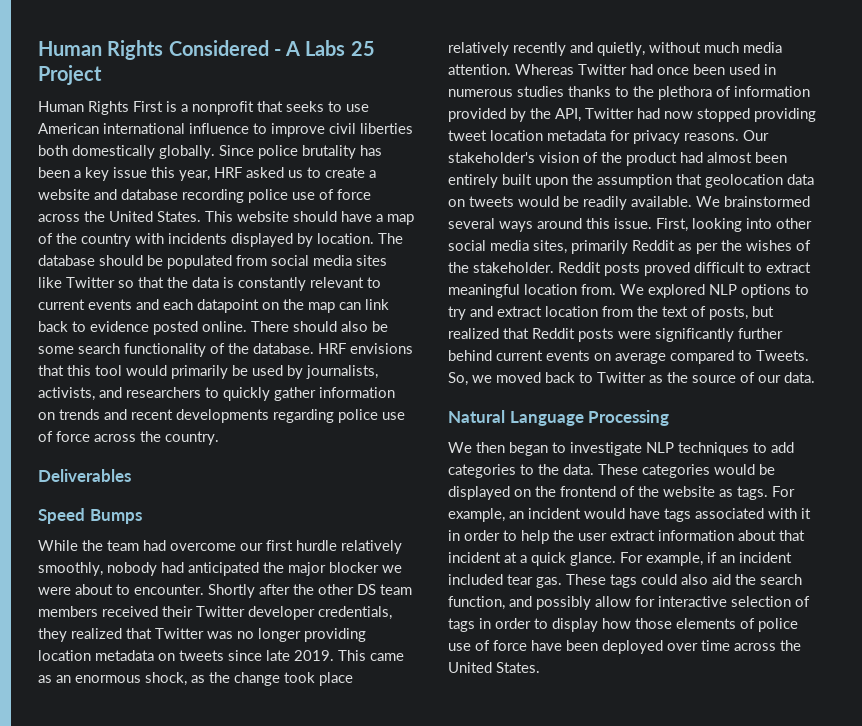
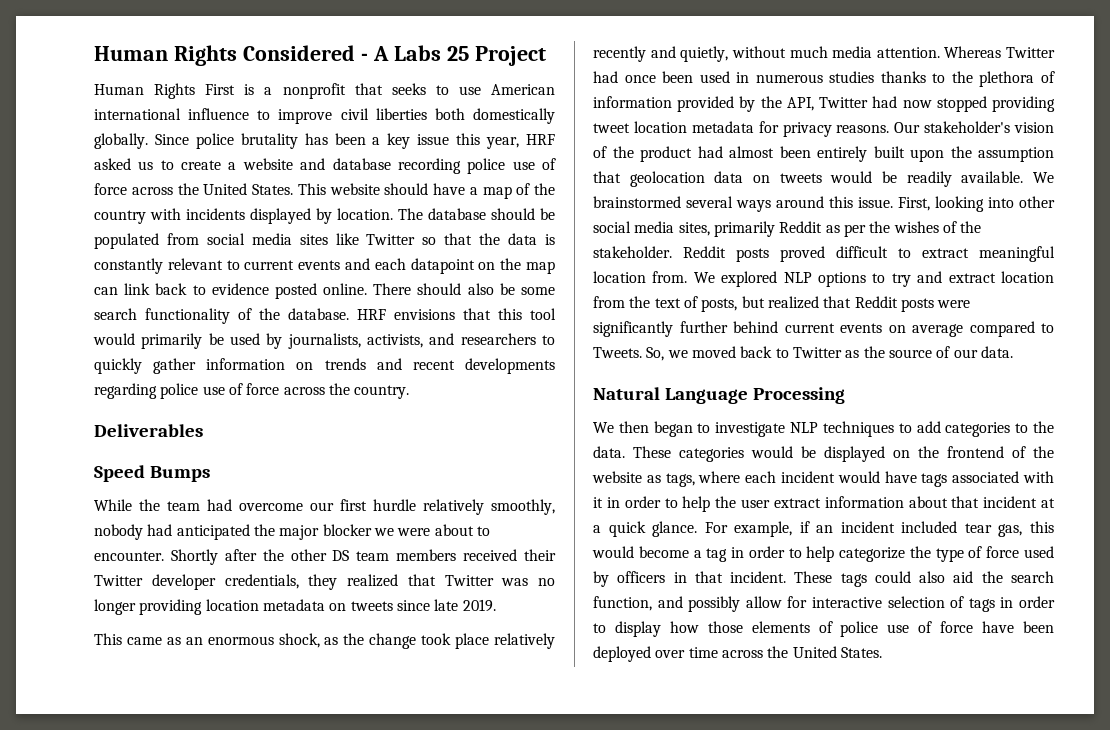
(334, 655) none -> (496, 605) //
[737,486,795,500] [448,508,524,522] tags. For example, an -> [665,471,777,487] tags, where each
[536,577,562,588] gas. -> [998,521,1054,537] [592,546,1054,562] [593,571,787,587] gas, this would become a tag in order to help categorize the type of force used by officers in that incident.

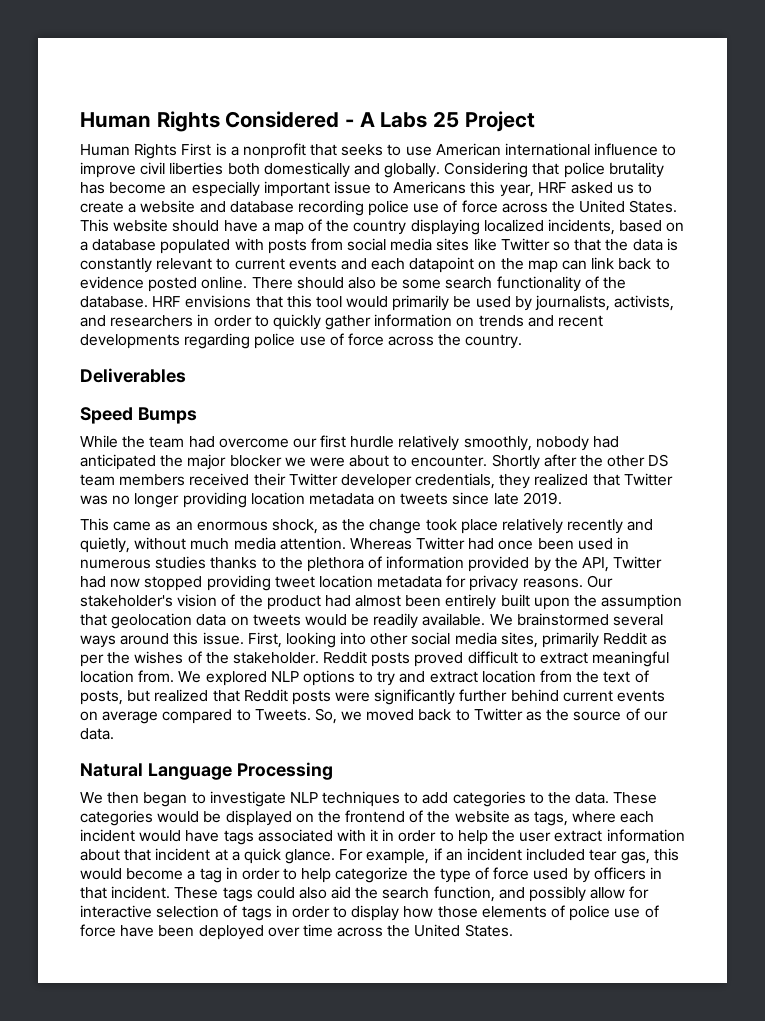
[94,133,450,149] globally. Since police brutality has been a key issue -> [353,162,664,178] [80,181,467,197] and globally. Considering that police brutality has become an especially important issue to Americans
[150,208,555,224] [94,233,159,249] with incidents displayed by location. The database should be populated -> [410,219,685,235] [80,238,307,254] displaying localized incidents, based on a database populated with posts
(536, 339) none -> [197,314,252,327] in order

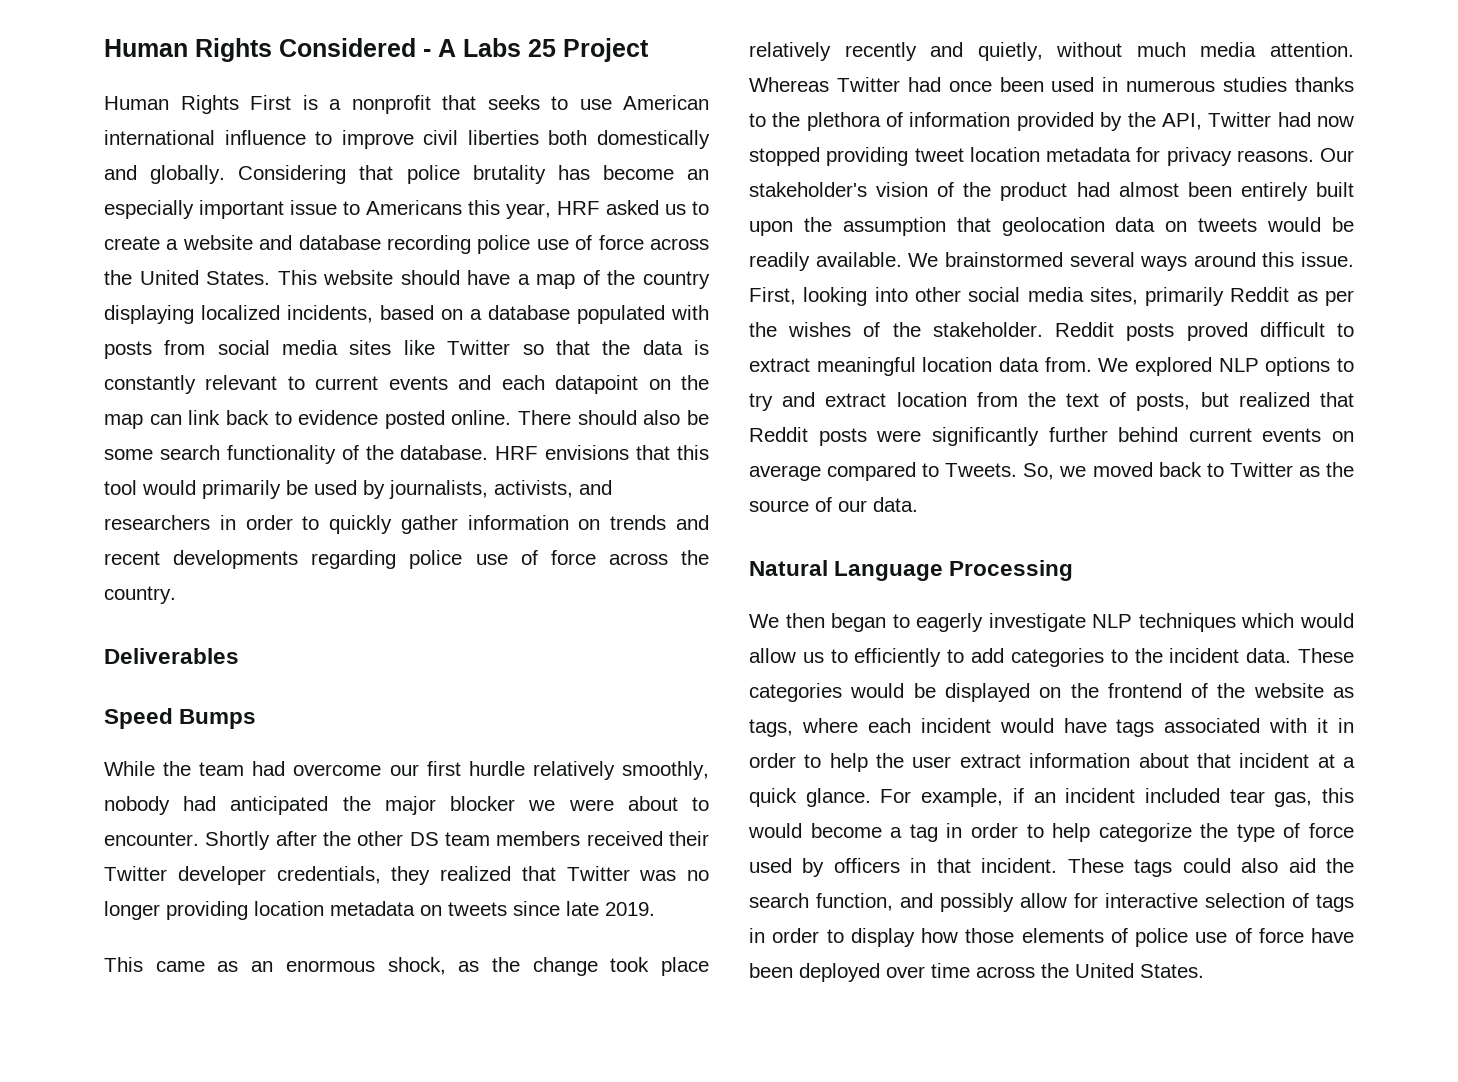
(134, 676) none -> [999,357,1039,372] data
(206, 798) none -> [916,613,984,632] eagerly
(401, 799) none -> [1241,613,1354,628] [749,648,942,667] which would allow us to efficiently
(572, 798) none -> [1169,648,1240,663] incident

